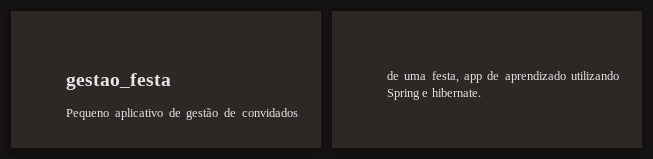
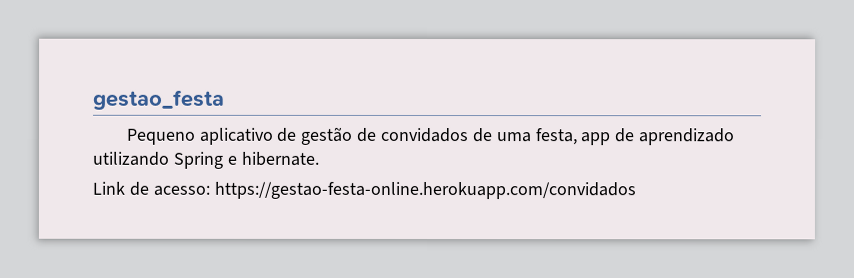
(481, 92) none -> [92,181,636,200] // Link de acesso: https://gestao-festa-online.herokuapp.com/convidados

